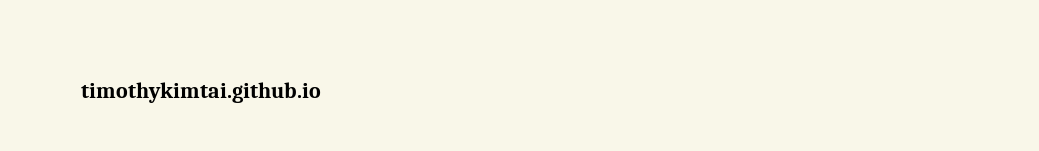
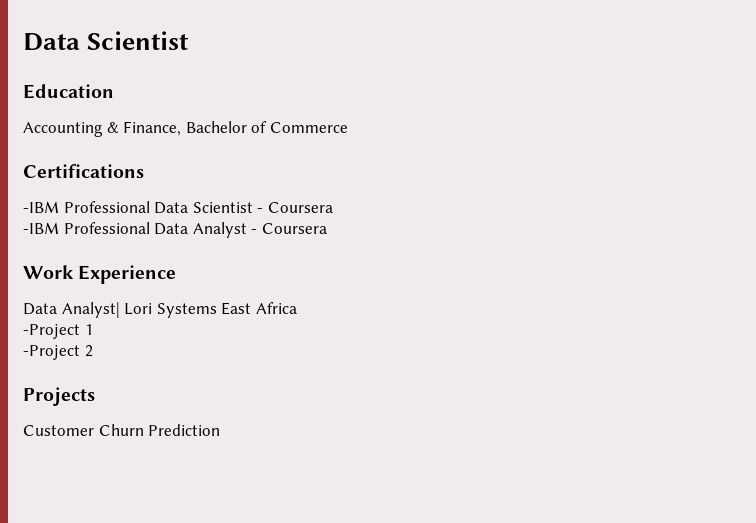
[81,82,321,103] timothykimtai.github.io -> [23,31,190,51] [23,84,114,99] [23,121,348,137] [23,164,144,178] [23,201,333,214] [23,222,327,238] [23,265,177,284] [23,302,297,318] [23,324,93,339] [23,345,93,360] [23,387,95,406] [23,424,221,436] Data Scientist // Education // Accounting & Finance, Bachelor of Commerce // Certifications // -IBM Professional Data Scientist - Coursera // -IBM Professional Data Analyst - Coursera // Work Experience // Data Analyst| Lori Systems East Africa // -Project 1 // -Project 2 // Projects // Customer Churn Prediction

